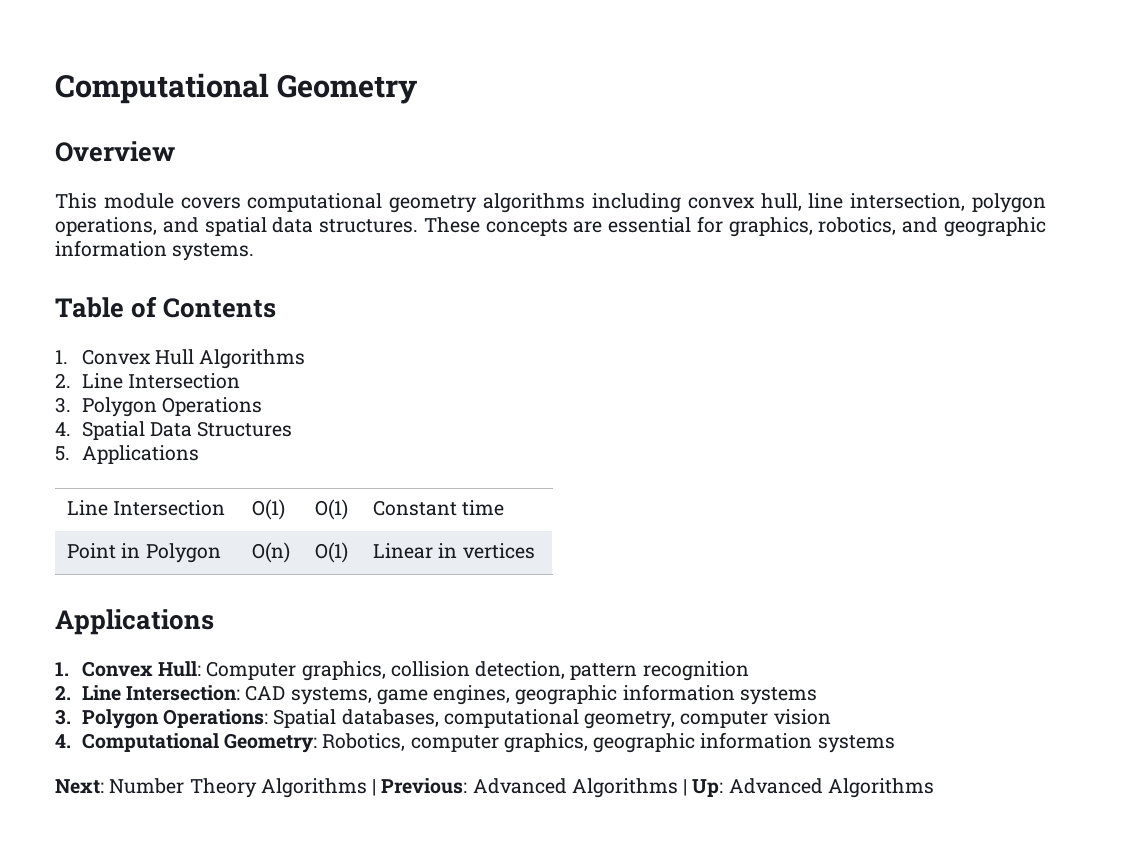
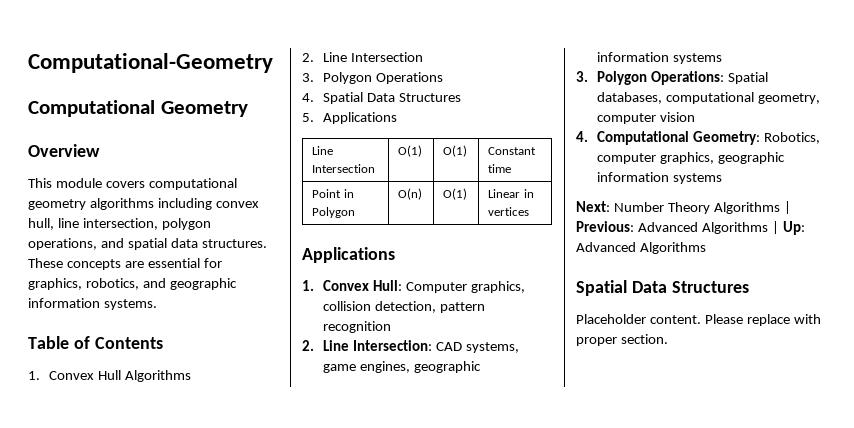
(55, 88) none -> [28,53,273,73] Computational-Geometry //
(934, 788) none -> [576,280,749,296] [576,314,821,326] [576,334,668,346] // Spatial Data Structures // Placeholder content. Please replace with proper section.

